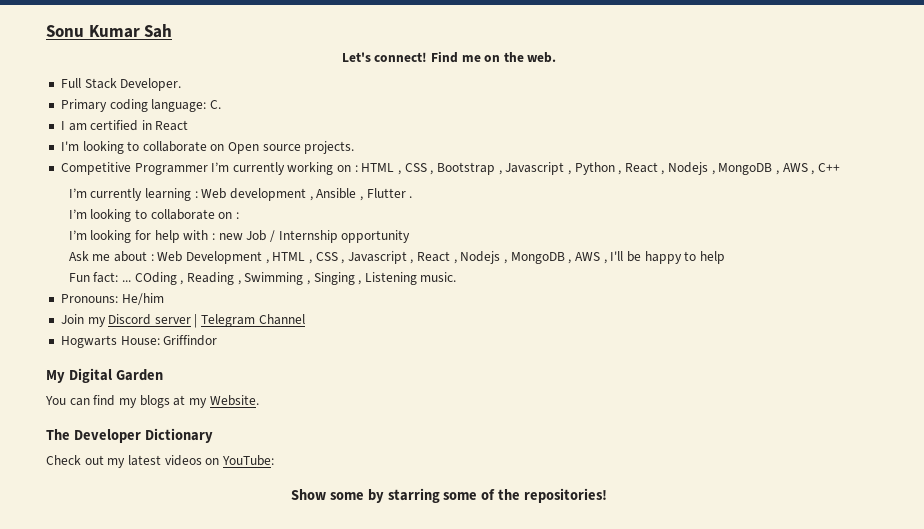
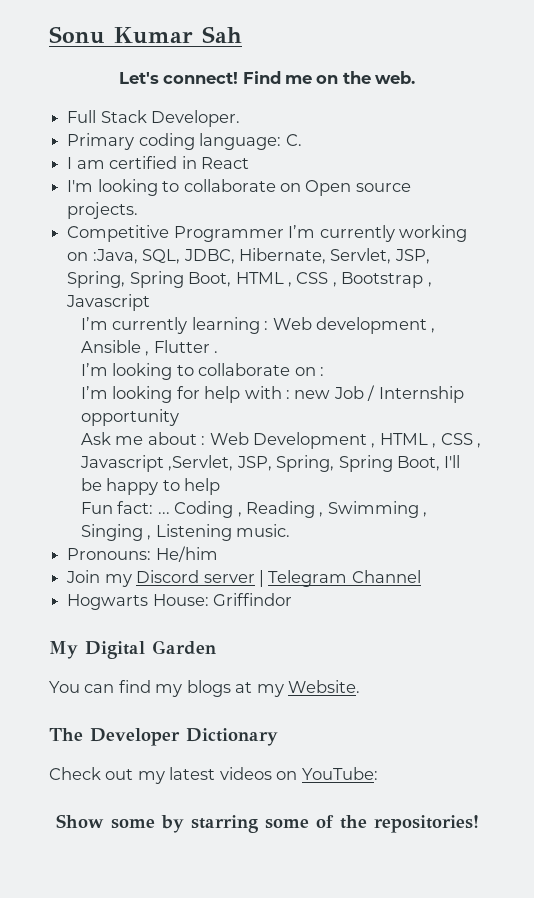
[354,165,358,172] : -> [92,248,430,264] [67,271,232,288] :Java, SQL, JDBC, Hibernate, Servlet, JSP, Spring, Spring Boot,
[567,162,840,175] , Python , React , Nodejs , MongoDB , AWS , C++ -> (151, 302) none
[410,251,607,264] , React , Nodejs , MongoDB , AWS , -> [168,455,440,472] ,Servlet, JSP, Spring, Spring Boot,
[134,272,177,285] COding -> [174,501,234,518] Coding

